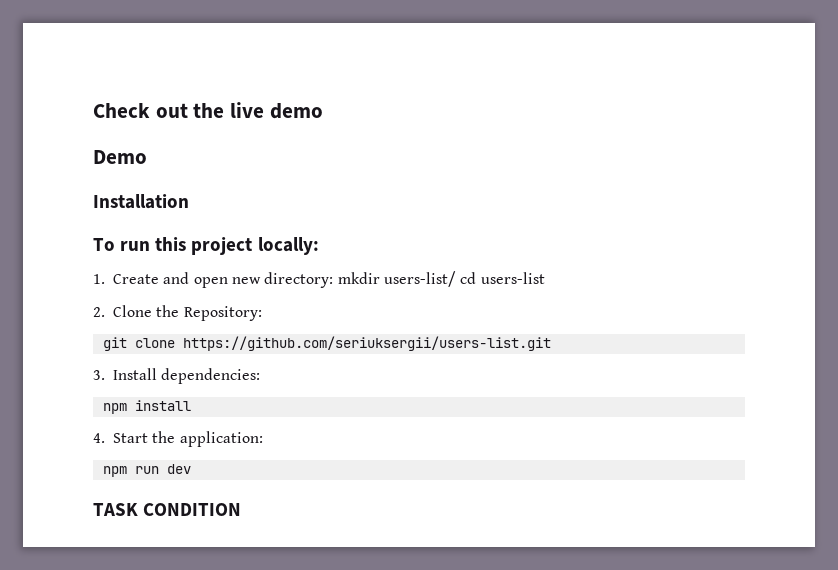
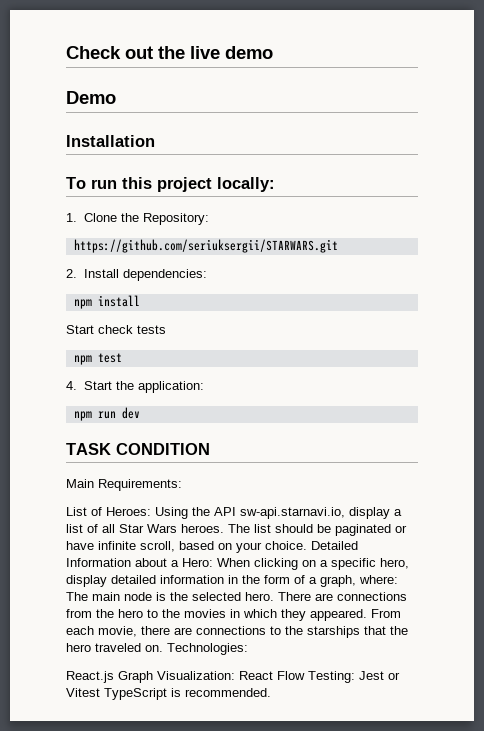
[113,271,545,288] [93,307,105,317] Create and open new directory: mkdir users-list/ cd users-list // 2. -> (77, 217) none
[102,336,551,351] [93,370,105,380] git clone https://github.com/seriuksergii/users-list.git // 3. -> [73,239,338,253] [66,269,77,278] https://github.com/seriuksergii/STARWARS.git // 2.
(191, 405) none -> [66,325,166,334] [73,353,122,365] // Start check tests // npm test
(242, 509) none -> [66,479,182,491] [66,507,402,519] [66,524,407,536] [66,541,358,553] [66,558,409,570] [66,575,398,587] [66,592,407,601] [66,609,401,621] [66,626,408,638] [66,643,248,655] [66,671,400,683] [66,688,271,700] // Main Requirements: // List of Heroes: Using the API sw-api.starnavi.io, display a list of all Star Wars heroes. The list should be paginated or have infinite scroll, based on your choice. Detailed Information about a Hero: When clicking on a specific hero, display detailed information in the form of a graph, where: The main node is the selected hero. There are connections from the hero to the movies in which they appeared. From each movie, there are connections to the starships that the hero traveled on. Technologies: // React.js Graph Visualization: React Flow Testing: Jest or Vitest TypeScript is recommended.

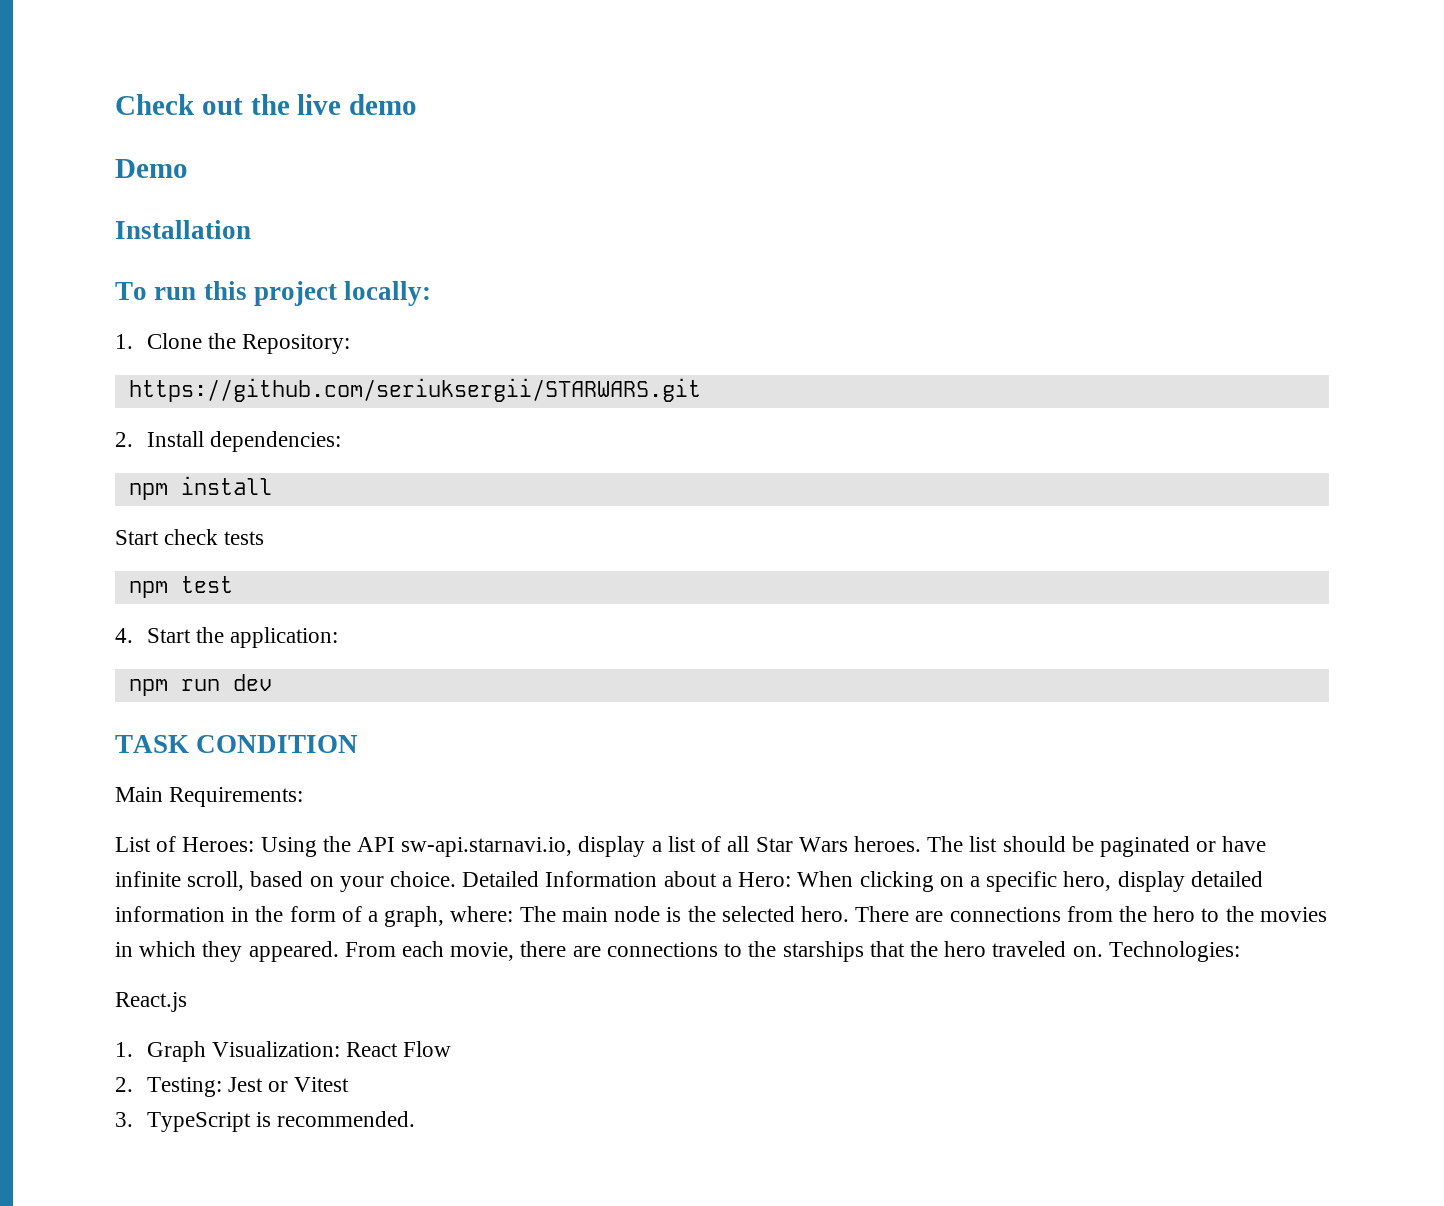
(114, 677) none -> [115,1042,133,1057] // 1.
(305, 675) none -> [115,1077,133,1092] // 2.
(100, 692) none -> [115,1112,133,1127] // 3.

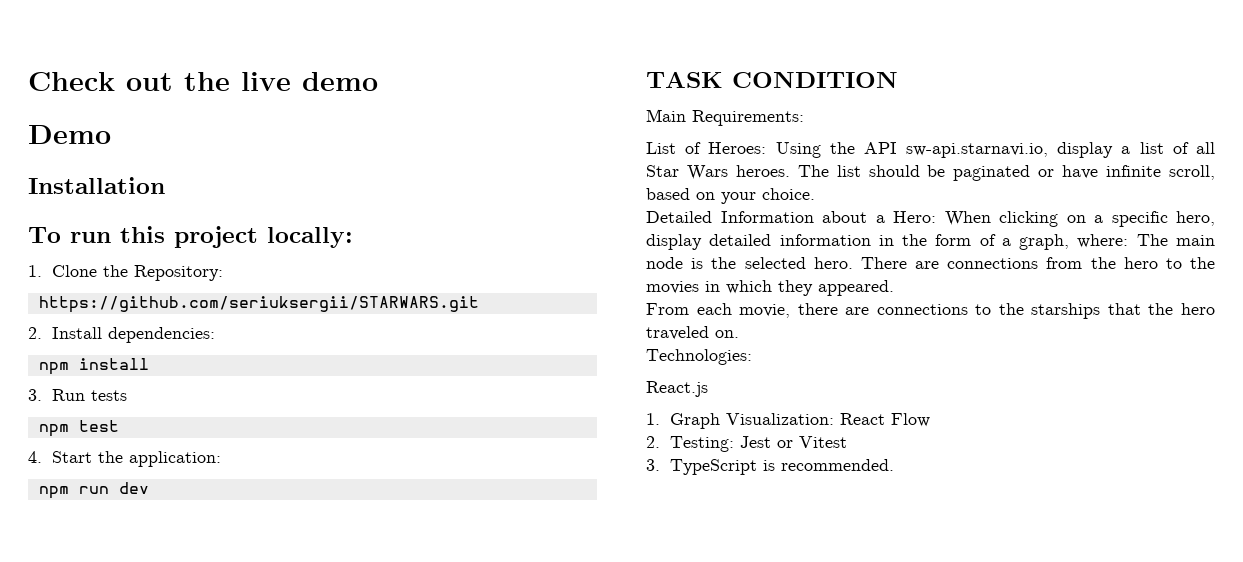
[115,529,219,545] Start check -> [28,389,86,401] 3. Run
(457, 879) none -> (815, 194) //
(339, 951) none -> (894, 288) //
(1103, 951) none -> (739, 334) //

